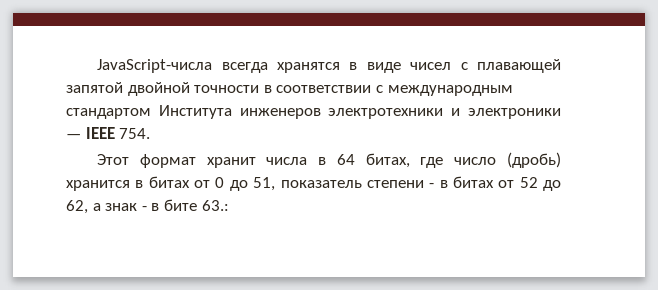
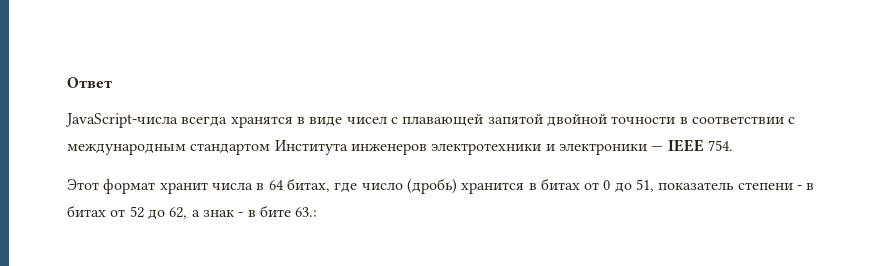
(97, 66) none -> [67,77,112,88] Ответ //

